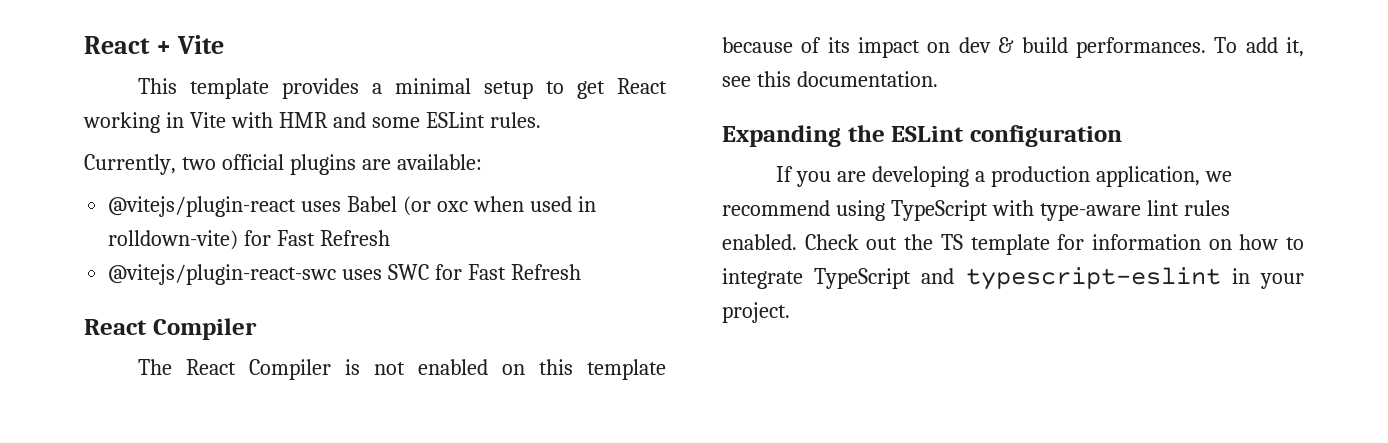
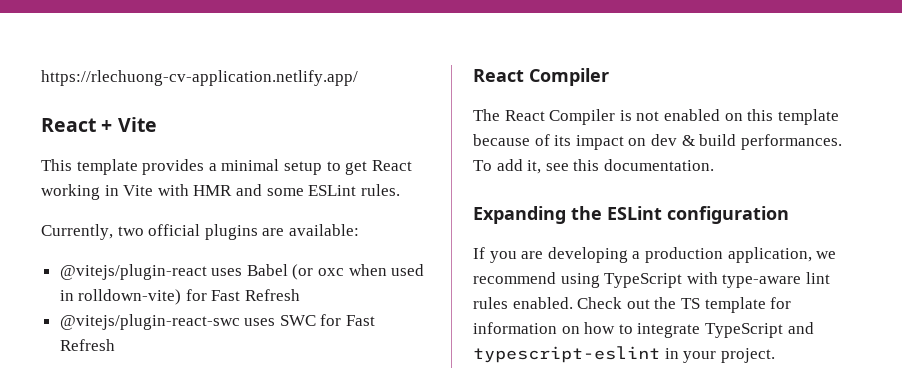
(84, 45) none -> [41,70,358,86] https://rlechuong-cv-application.netlify.app/ //

